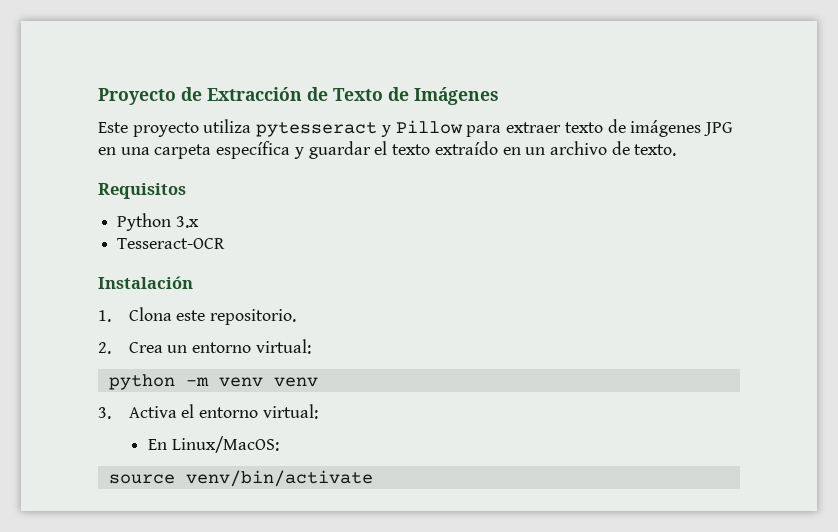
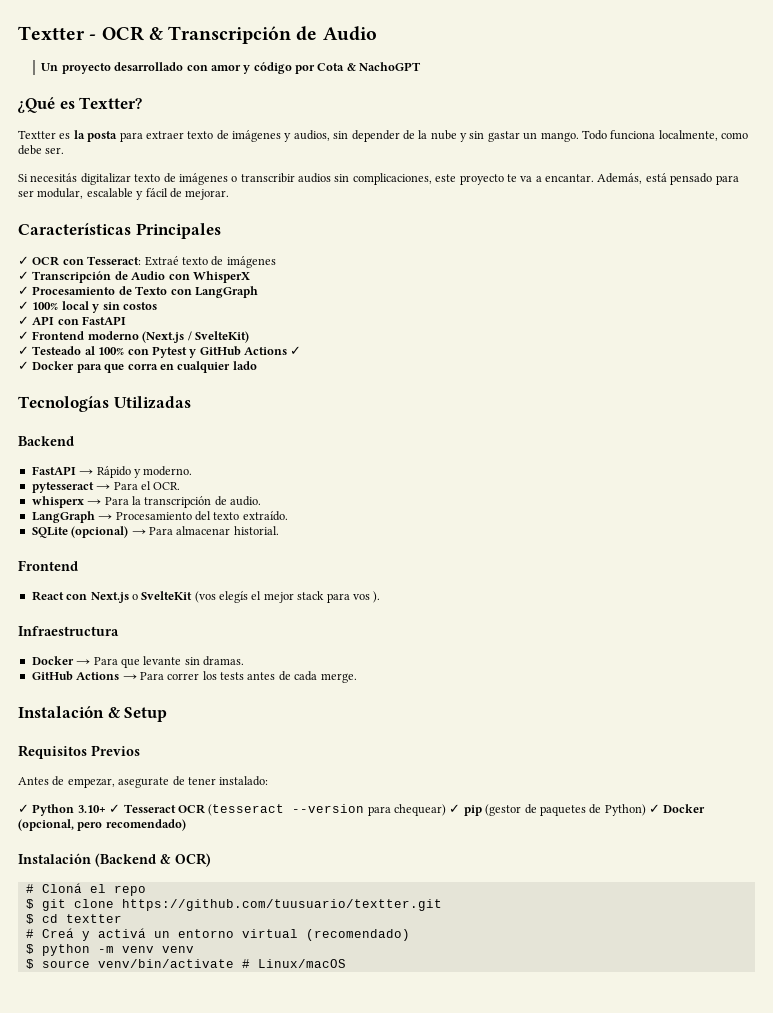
[98,87,499,105] [98,119,463,137] Proyecto de Extracción de Texto de Imágenes // Este proyecto utiliza pytesseract y Pillow -> [18,26,377,44] [41,62,422,74] [18,97,143,113] [18,130,118,142] Textter - OCR & Transcripción de Audio // Un proyecto desarrollado con amor y código por Cota & NachoGPT // ¿Qué es Textter? // Textter es la posta
[703,122,733,136] [98,141,677,159] [98,183,186,199] [117,213,199,231] [117,238,226,249] [98,276,193,289] [98,307,297,325] [98,339,311,354] [108,374,318,390] [98,404,318,419] [147,436,279,453] [108,470,373,487] JPG en una carpeta específica y guardar el texto extraído en un archivo de texto. // Requisitos // Python 3.x // Tesseract-OCR // Instalación // 1. Clona este repositorio. // 2. Crea un entorno virtual: // python -m venv venv // 3. Activa el entorno virtual: // En Linux/MacOS: // source venv/bin/activate -> [284,130,748,142] [18,145,65,155] [18,173,739,185] [18,188,230,200] [18,223,221,239] [18,256,276,268] [18,271,250,283] [18,286,258,298] [18,301,157,313] [18,316,127,325] [18,331,249,343] [18,346,302,358] [18,361,257,373] [18,396,191,412] [18,436,74,446] [31,466,193,478] [31,481,181,493] [31,496,261,508] [31,511,288,523] [31,526,279,538] [18,560,78,571] [31,591,381,603] [18,626,119,636] [31,656,244,668] [31,671,357,683] [18,706,168,722] [18,745,140,759] [18,776,269,788] [18,804,706,816] [18,819,186,831] [18,853,211,867] [25,883,146,896] [25,899,442,911] [25,914,122,924] [25,928,410,941] [25,944,194,956] [25,959,346,969] y audios, sin depender de la nube y sin gastar un mango. Todo funciona localmente, como debe ser. // Si necesitás digitalizar texto de imágenes o transcribir audios sin complicaciones, este proyecto te va a encantar. Además, está pensado para ser modular, escalable y fácil de mejorar. // Características Principales // ✓ OCR con Tesseract: Extraé texto de imágenes // ✓ Transcripción de Audio con WhisperX // ✓ Procesamiento de Texto con LangGraph // ✓ 100% local y sin costos // ✓ API con FastAPI // ✓ Frontend moderno (Next.js / SvelteKit) // ✓ Testeado al 100% con Pytest y GitHub Actions ✓ // ✓ Docker para que corra en cualquier lado // Tecnologías Utilizadas // Backend // FastAPI → Rápido y moderno. // pytesseract → Para el OCR. // whisperx → Para la transcripción de audio. // LangGraph → Procesamiento del texto extraído. // SQLite (opcional) → Para almacenar historial. // Frontend // React con Next.js o SvelteKit (vos elegís el mejor stack para vos ). // Infraestructura // Docker → Para que levante sin dramas. // GitHub Actions → Para correr los tests antes de cada merge. // Instalación & Setup // Requisitos Previos // Antes de empezar, asegurate de tener instalado: // ✓ Python 3.10+ ✓ Tesseract OCR (tesseract --version para chequear) ✓ pip (gestor de paquetes de Python) ✓ Docker (opcional, pero recomendado) // Instalación (Backend & OCR) // # Cloná el repo // $ git clone https://github.com/tuusuario/textter.git // $ cd textter // # Creá y activá un entorno virtual (recomendado) // $ python -m venv venv // $ source venv/bin/activate # Linux/macOS

